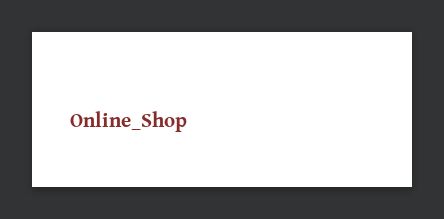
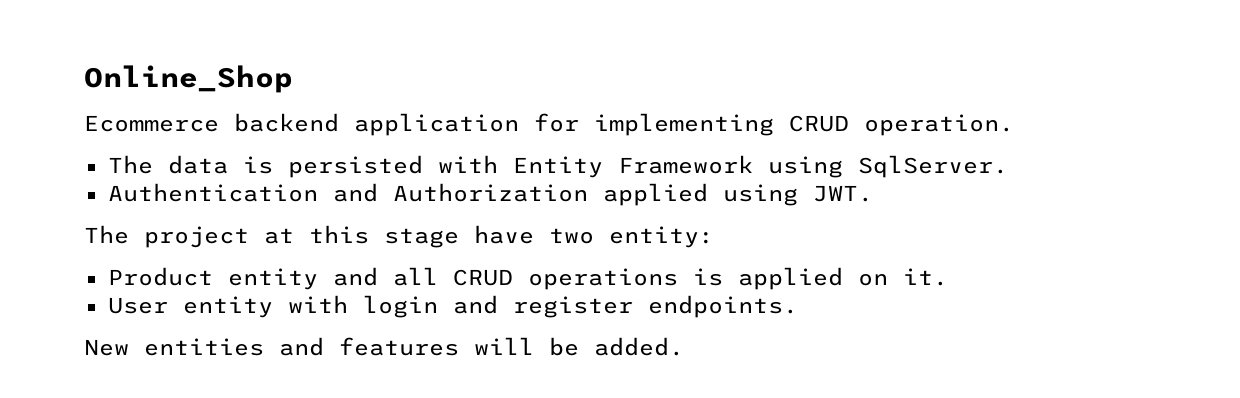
(187, 121) none -> [84,113,1014,136] [107,155,1008,178] [107,183,873,206] [84,225,714,248] [107,267,948,290] [107,295,798,318] [84,337,684,356] // Ecommerce backend application for implementing CRUD operation. // The data is persisted with Entity Framework using SqlServer. // Authentication and Authorization applied using JWT. // The project at this stage have two entity: // Product entity and all CRUD operations is applied on it. // User entity with login and register endpoints. // New entities and features will be added.

